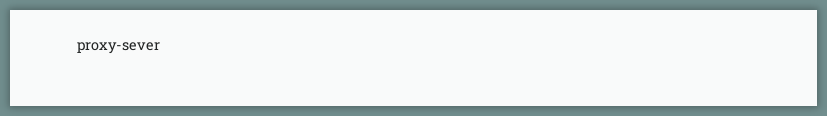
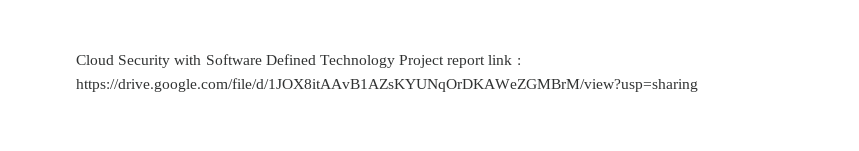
[77,42,160,54] proxy-sever -> [76,54,521,68] [76,78,698,92] Cloud Security with Software Defined Technology Project report link : https://drive.google.com/file/d/1JOX8itAAvB1AZsKYUNqOrDKAWeZGMBrM/view?usp=sharing

